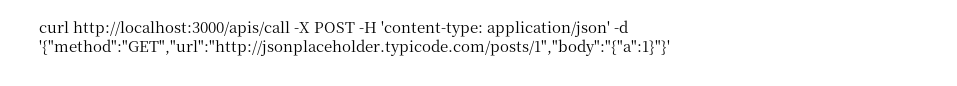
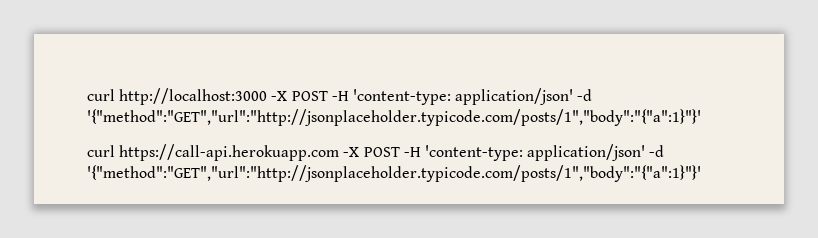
[39,20,630,37] [39,39,670,56] curl http://localhost:3000/apis/call -X POST -H 'content-type: application/json' -d '{"method":"GET","url":"http://jsonplaceholder.typicode.com/posts/1","body":"{"a":1}"}' -> [87,88,593,105] [87,109,701,126] [87,144,665,161] [87,165,701,182] curl http://localhost:3000 -X POST -H 'content-type: application/json' -d '{"method":"GET","url":"http://jsonplaceholder.typicode.com/posts/1","body":"{"a":1}"}' // curl https://call-api.herokuapp.com -X POST -H 'content-type: application/json' -d '{"method":"GET","url":"http://jsonplaceholder.typicode.com/posts/1","body":"{"a":1}"}'

